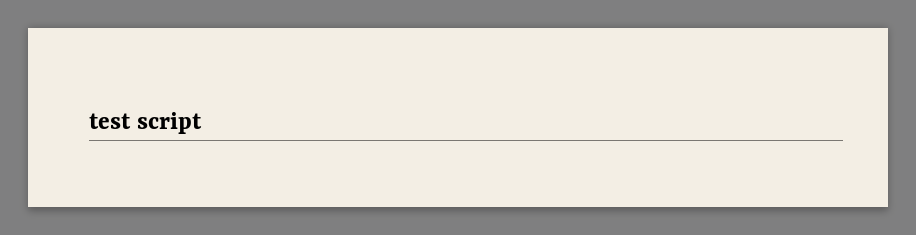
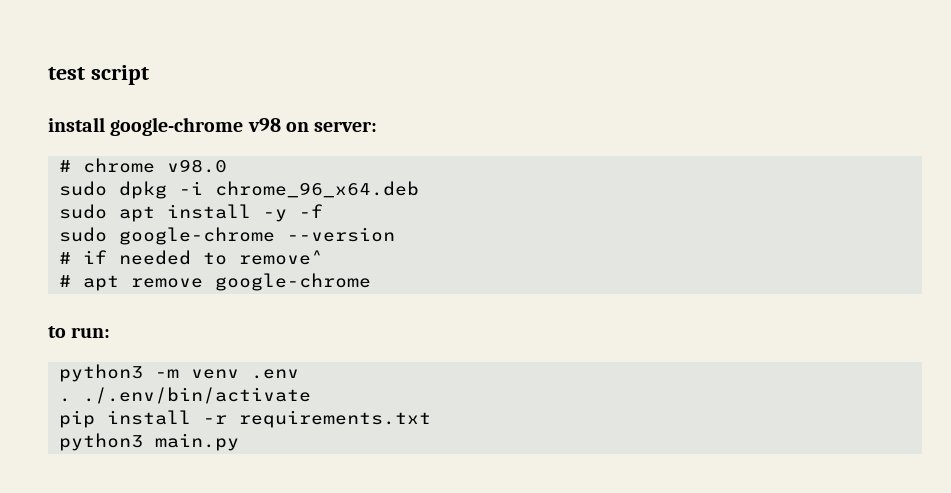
(203, 123) none -> [48,117,378,136] [58,158,227,173] [58,181,419,199] [58,204,323,222] [58,227,395,245] [58,250,323,265] [58,273,371,291] [48,326,111,338] [58,364,299,382] [58,387,311,404] [58,410,431,428] [58,433,239,451] // install google-chrome v98 on server: // # chrome v98.0 // sudo dpkg -i chrome_96_x64.deb // sudo apt install -y -f // sudo google-chrome --version // # if needed to remove^ // # apt remove google-chrome // to run: // python3 -m venv .env // . ./.env/bin/activate // pip install -r requirements.txt // python3 main.py

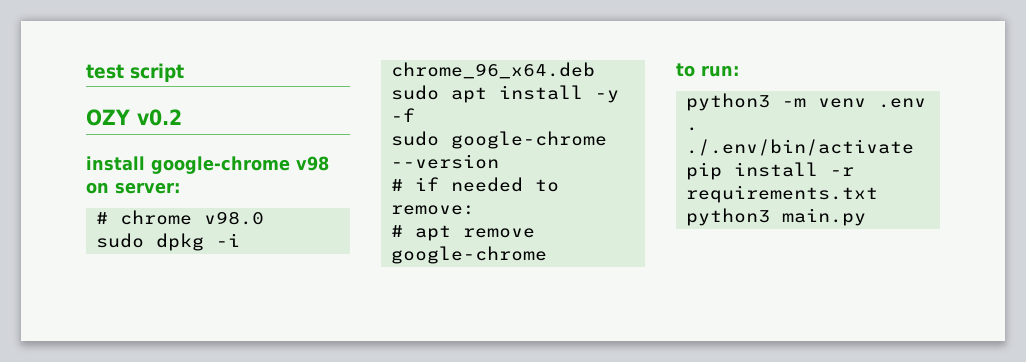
(149, 75) none -> [86,109,182,126] // OZY v0.2
[238,250,323,265] remove^ -> [390,205,475,215] remove:

